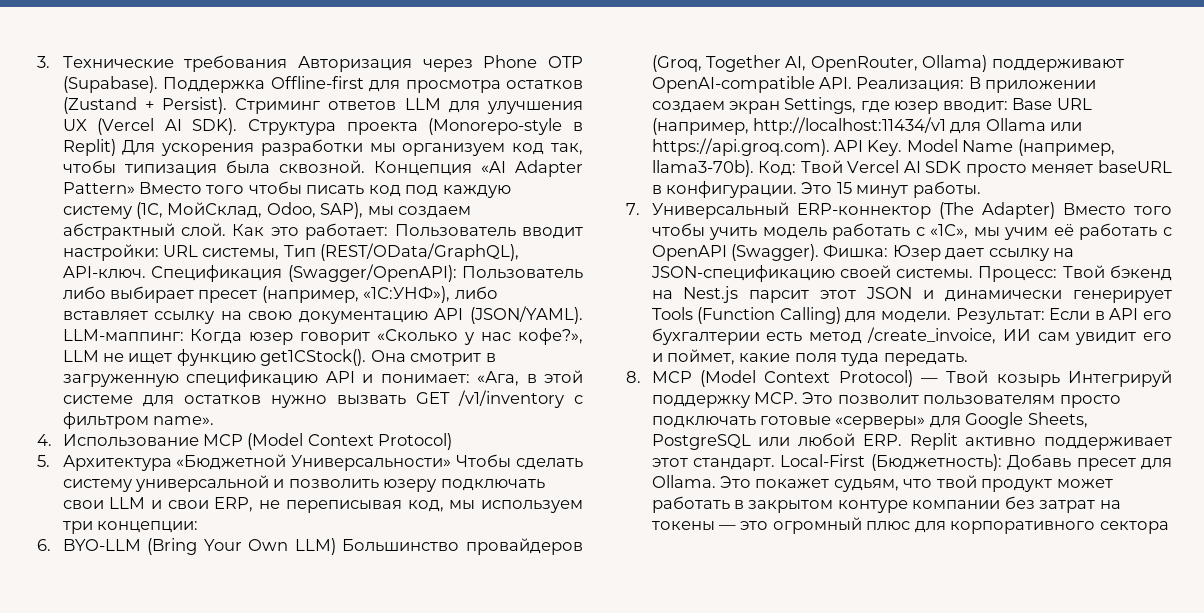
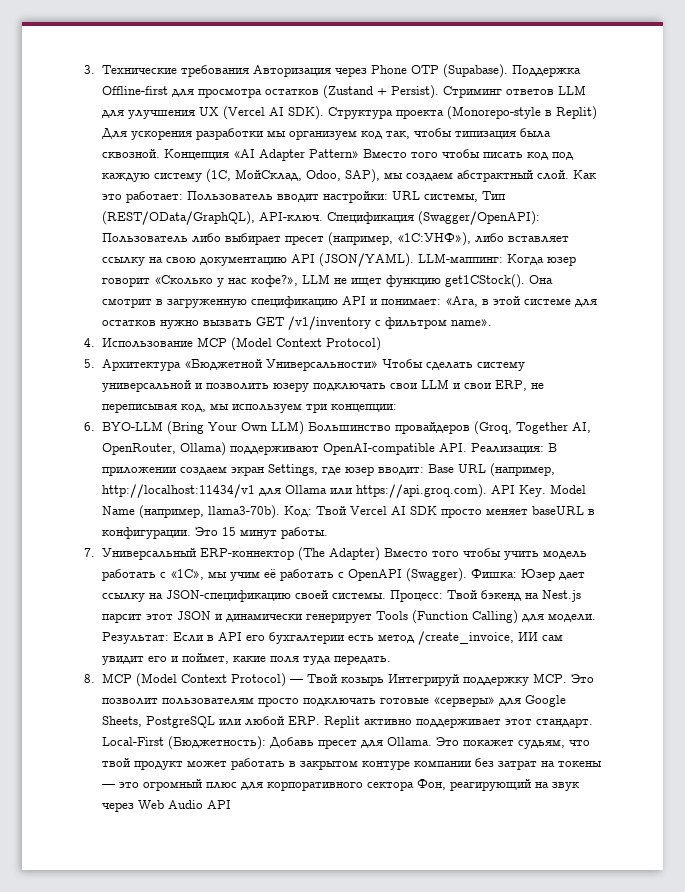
(1169, 527) none -> [416,779,579,791] [101,800,231,812] Фон, реагирующий на звук через Web Audio API

